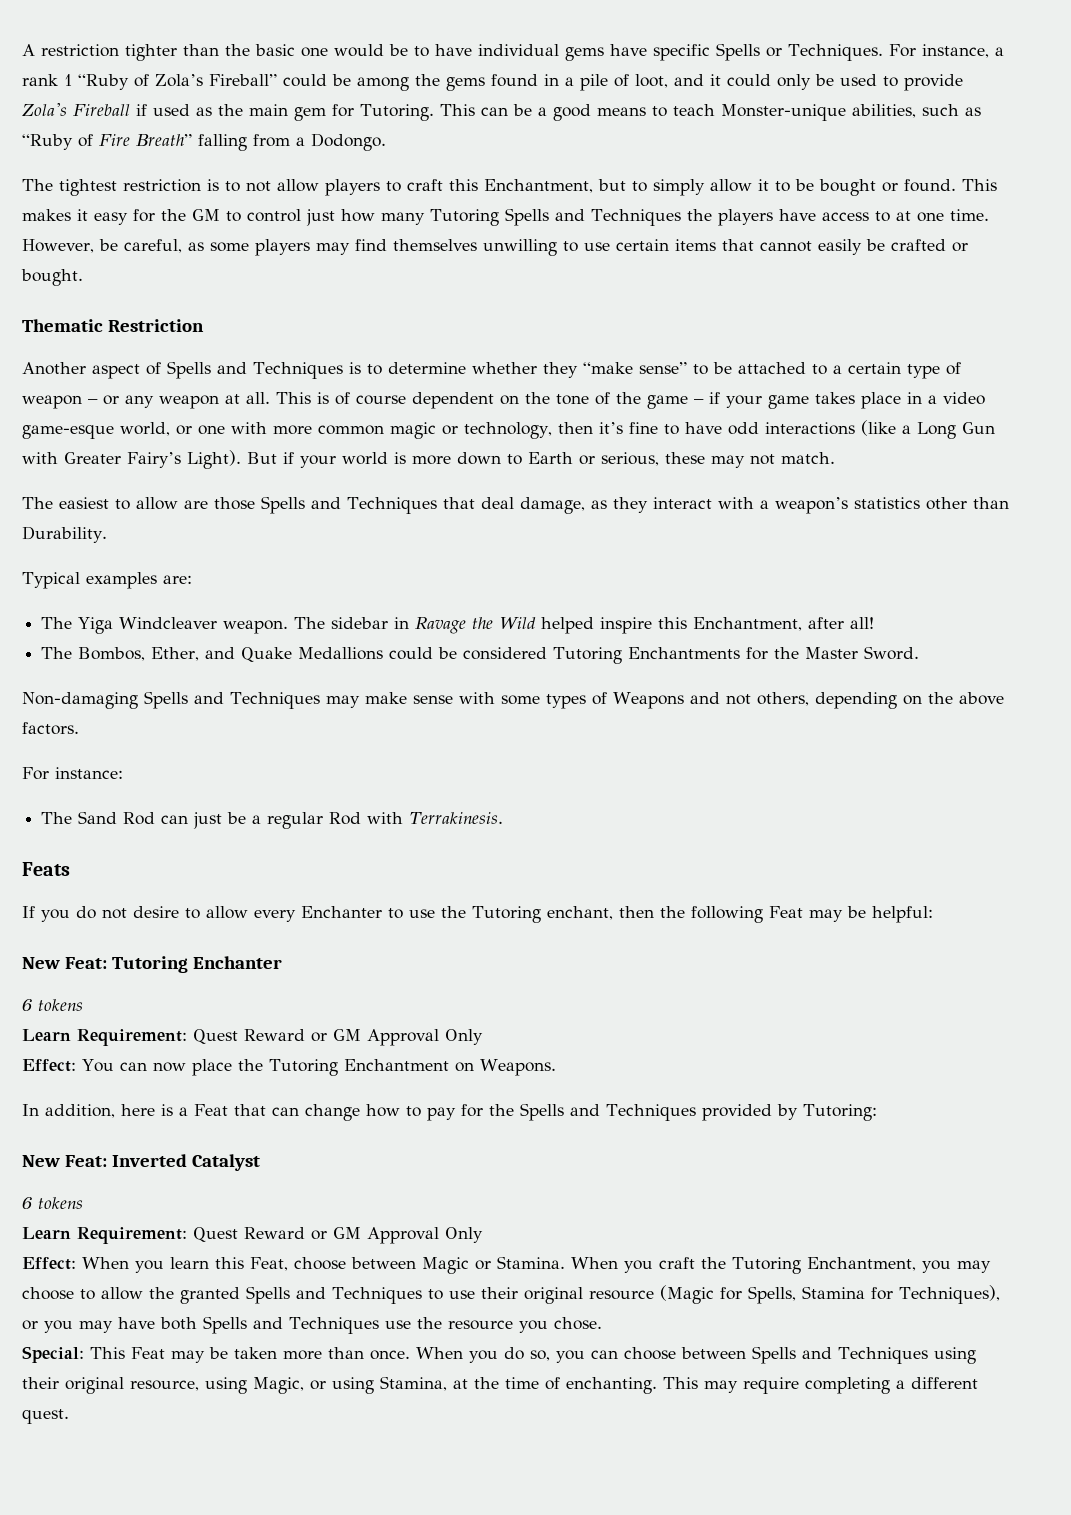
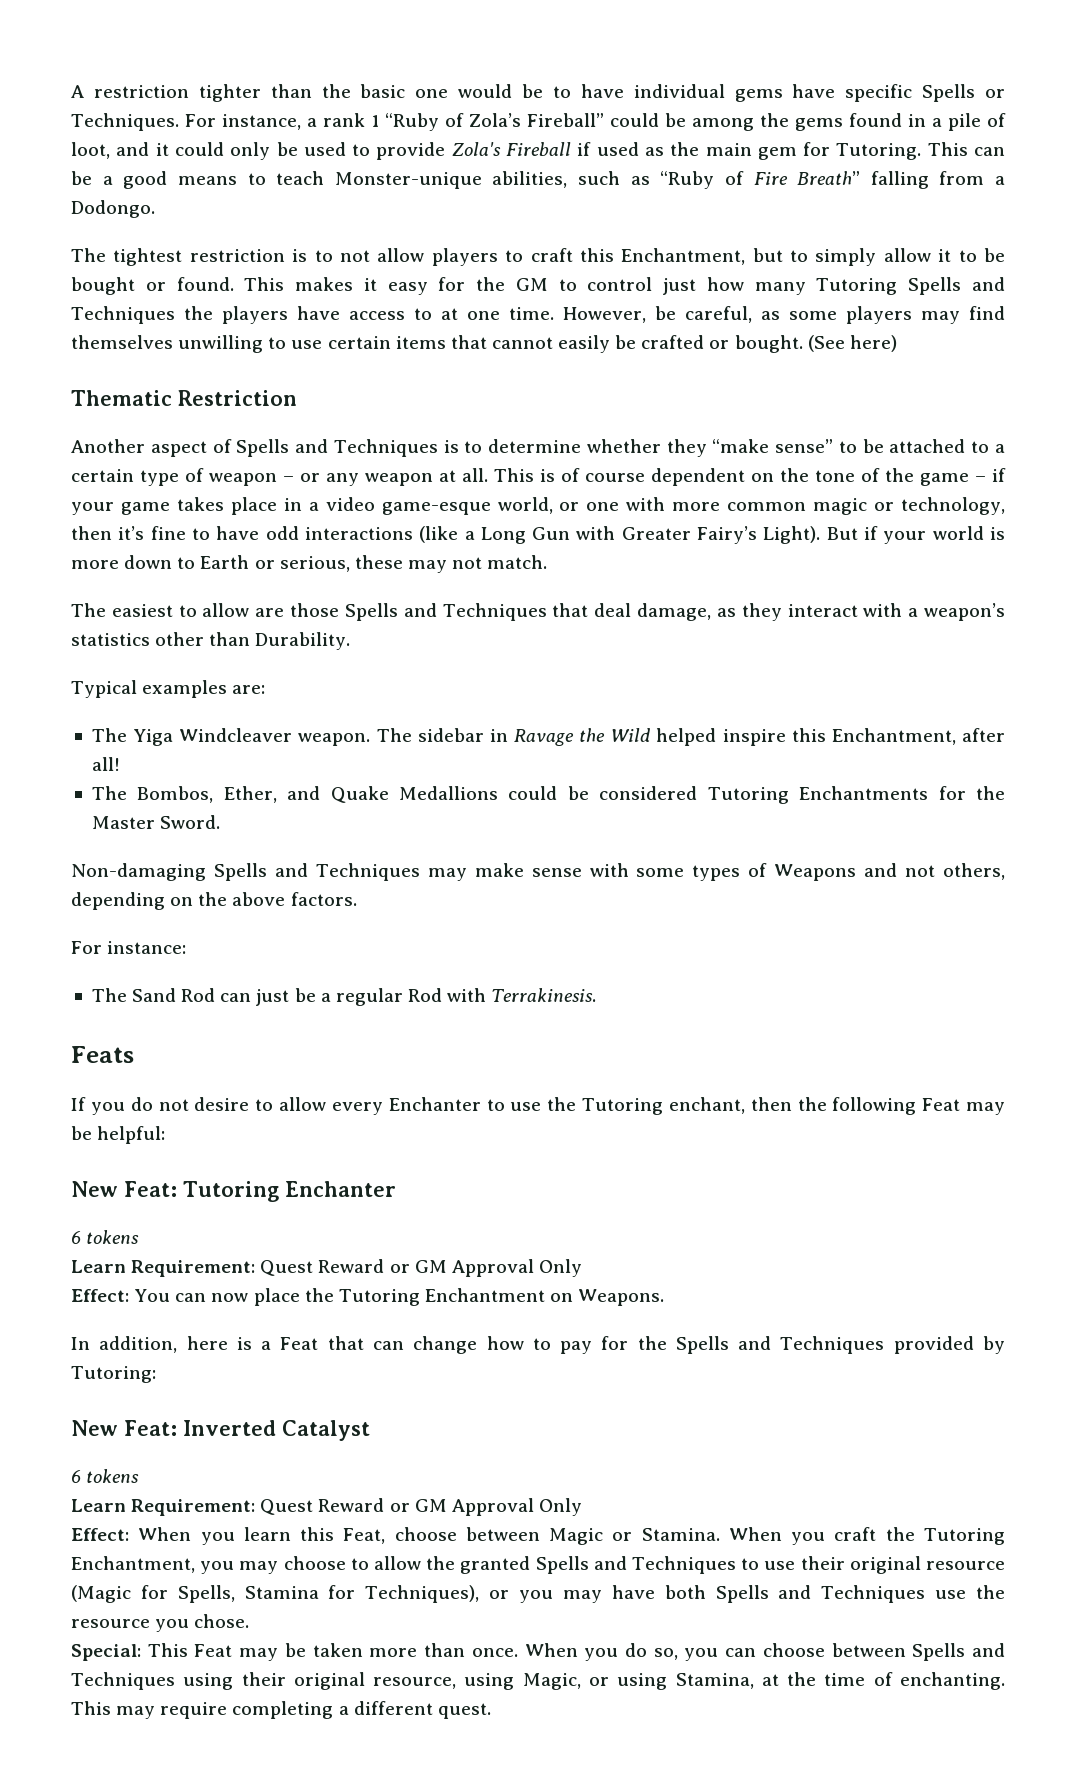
(83, 277) none -> [807,335,897,352] (See here)

